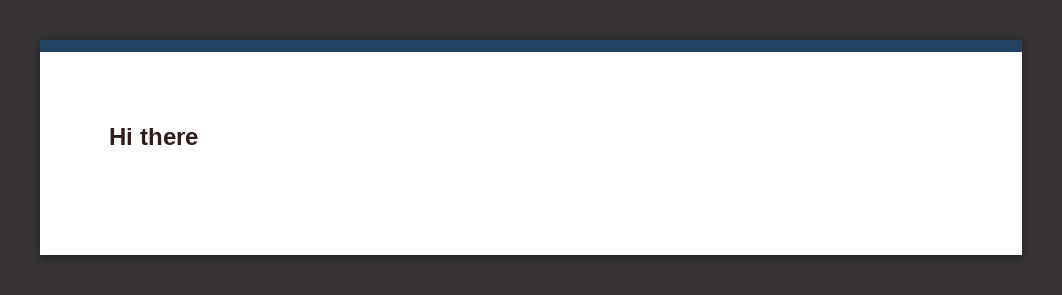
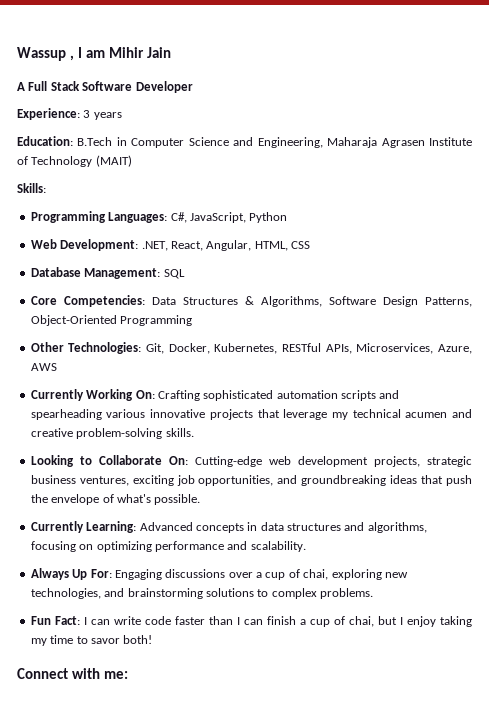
[109,128,198,145] Hi there -> [17,47,171,61] [17,81,193,93] [17,108,122,120] [17,136,473,148] [17,155,132,167] [17,183,46,193] [30,211,288,223] [30,239,310,251] [30,267,185,279] [30,295,472,307] [30,315,193,326] [30,342,472,354] [30,363,57,371] [30,389,400,401] [30,409,473,420] [30,428,194,439] [30,455,472,467] [30,475,473,486] [30,494,201,505] [30,521,427,533] [30,541,306,552] [30,568,408,580] [30,588,373,599] [30,616,473,627] [30,635,153,646] [17,668,128,679] Wassup , I am Mihir Jain // A Full Stack Software Developer // Experience: 3 years // Education: B.Tech in Computer Science and Engineering, Maharaja Agrasen Institute of Technology (MAIT) // Skills: // Programming Languages: C#, JavaScript, Python // Web Development: .NET, React, Angular, HTML, CSS // Database Management: SQL // Core Competencies: Data Structures & Algorithms, Software Design Patterns, Object-Oriented Programming // Other Technologies: Git, Docker, Kubernetes, RESTful APIs, Microservices, Azure, AWS // Currently Working On: Crafting sophisticated automation scripts and spearheading various innovative projects that leverage my technical acumen and creative problem-solving skills. // Looking to Collaborate On: Cutting-edge web development projects, strategic business ventures, exciting job opportunities, and groundbreaking ideas that push the envelope of what's possible. // Currently Learning: Advanced concepts in data structures and algorithms, focusing on optimizing performance and scalability. // Always Up For: Engaging discussions over a cup of chai, exploring new technologies, and brainstorming solutions to complex problems. // Fun Fact: I can write code faster than I can finish a cup of chai, but I enjoy taking my time to savor both! // Connect with me:

